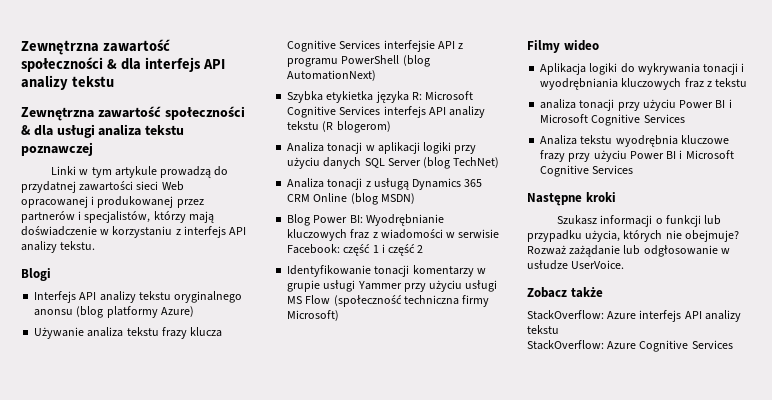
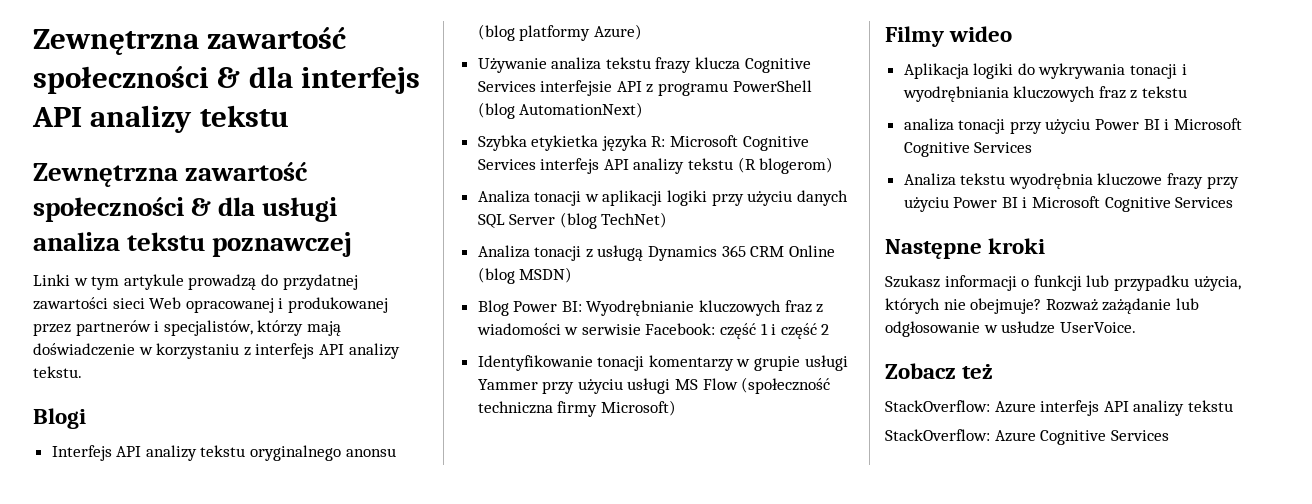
[570,287,603,298] także -> [962,364,994,379] też

